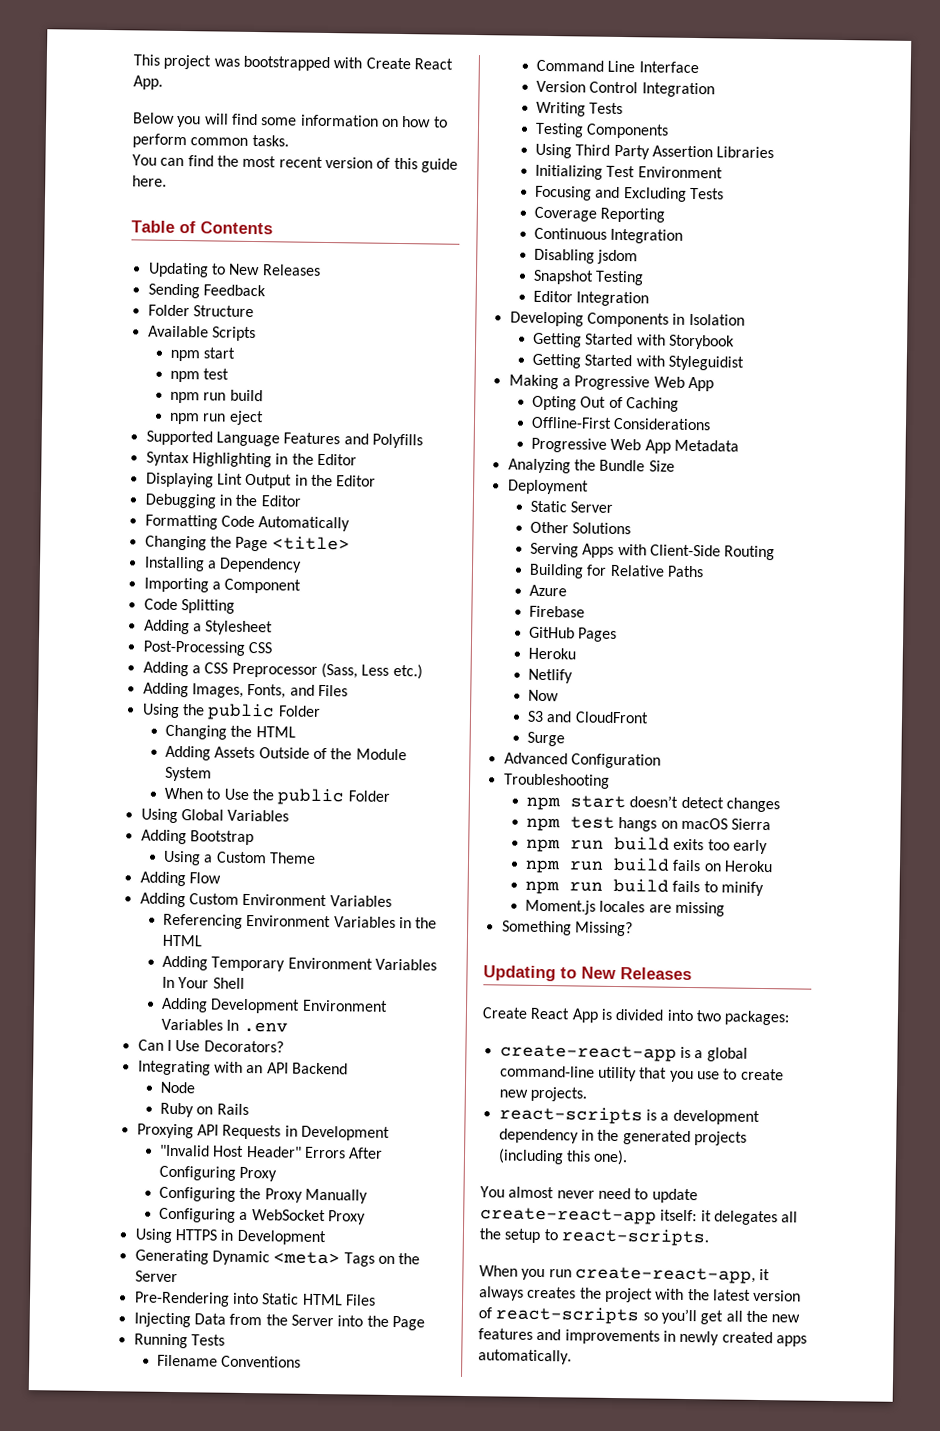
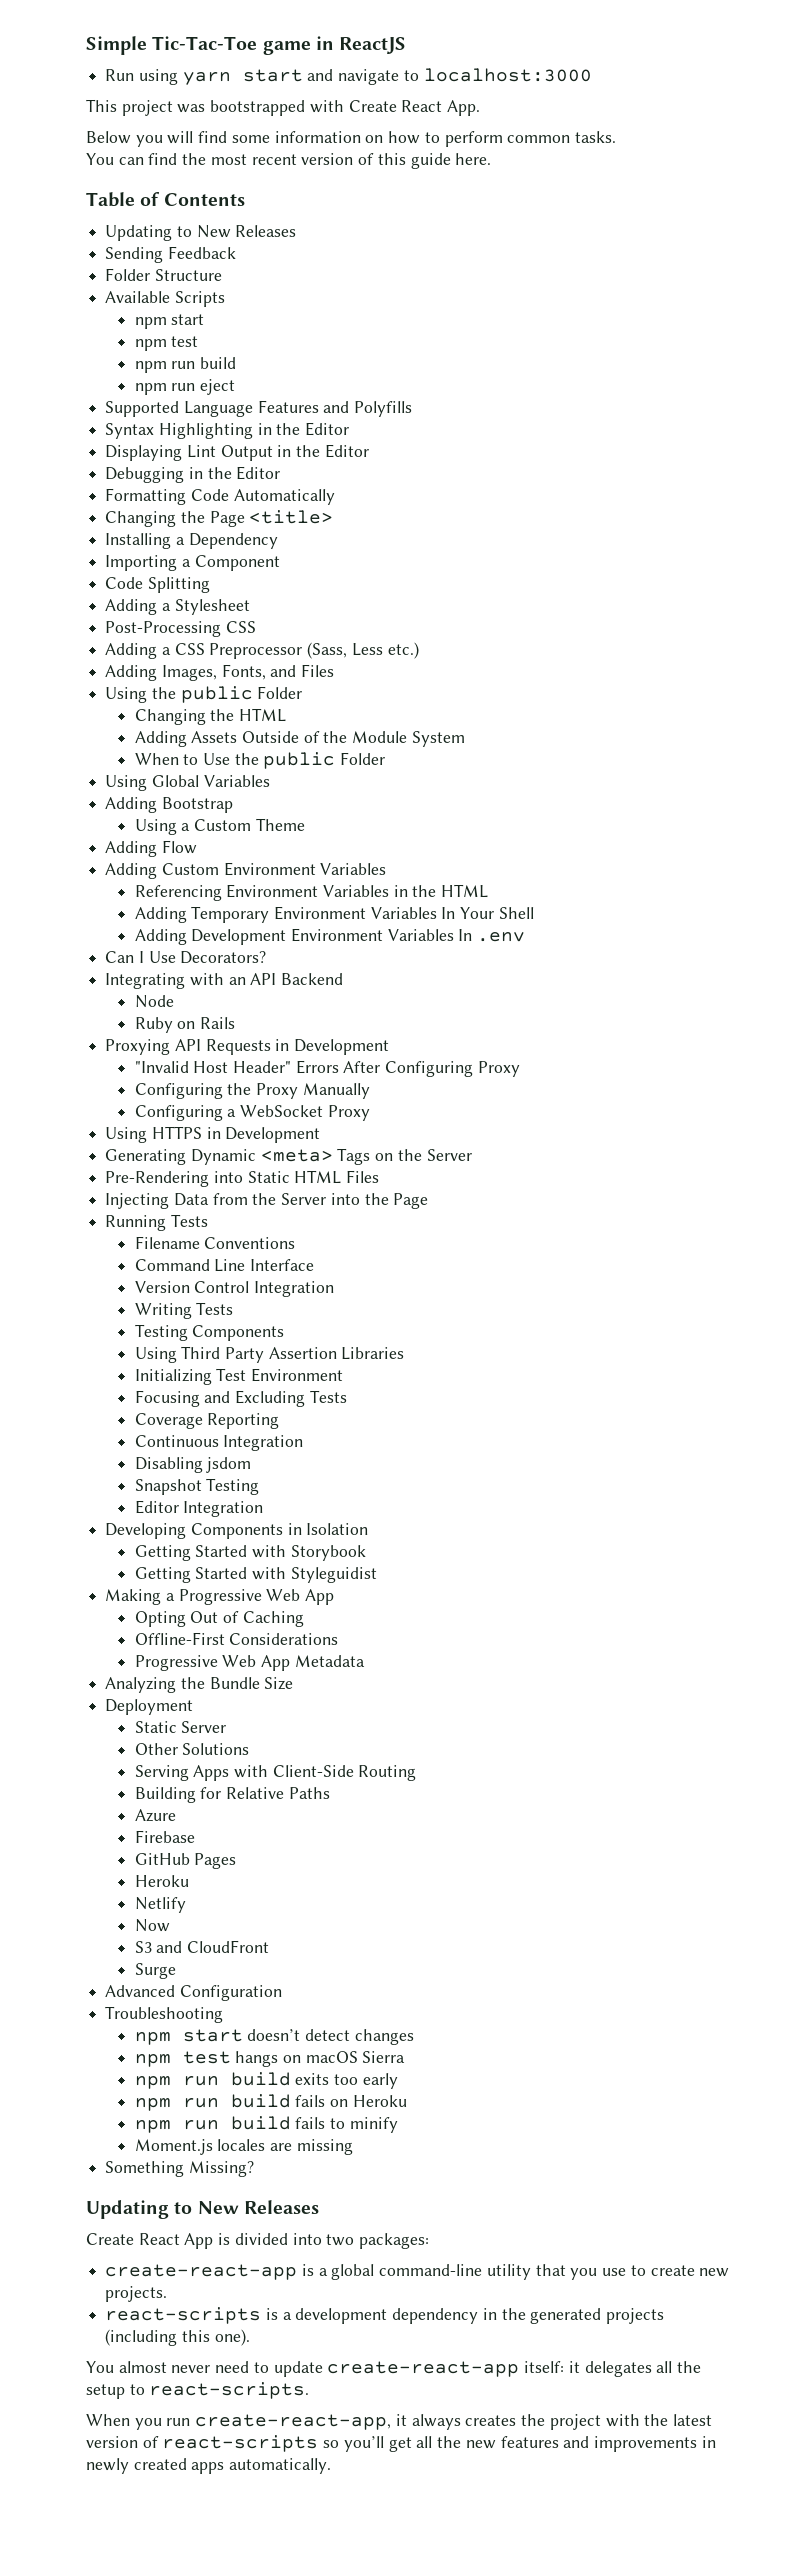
(133, 60) none -> [86,36,407,55] [105,68,592,85] Simple Tic-Tac-Toe game in ReactJS // Run using yarn start and navigate to localhost:3000 //

